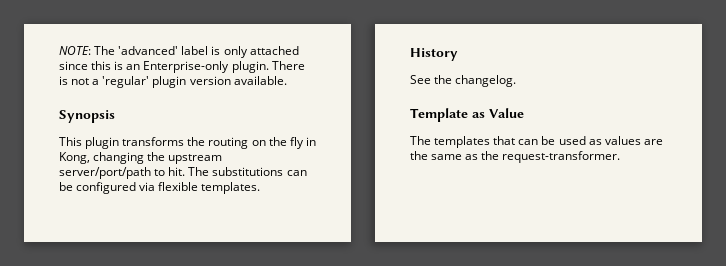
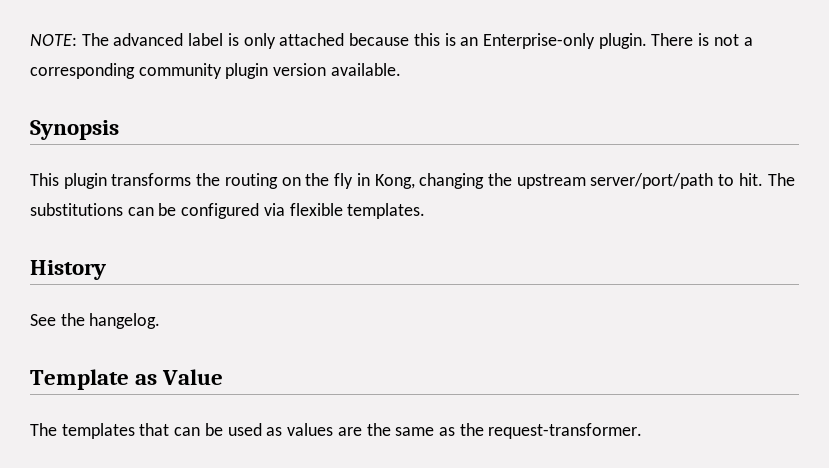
[118,46,179,55] 'advanced' -> [113,33,184,46] advanced
[59,61,88,70] since -> [349,33,410,46] because
[102,76,150,88] 'regular' -> [30,63,222,79] corresponding community
[455,75,517,87] changelog. -> [89,313,161,329] hangelog.

